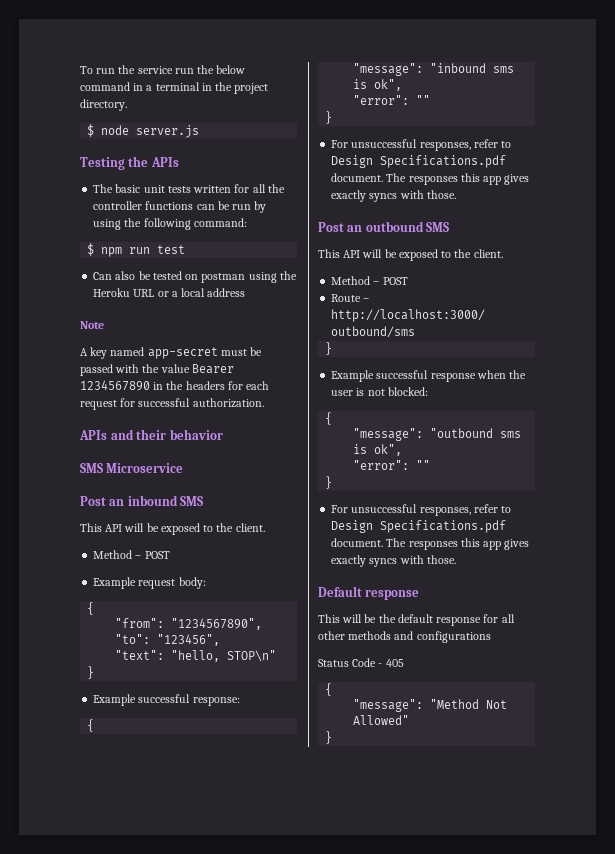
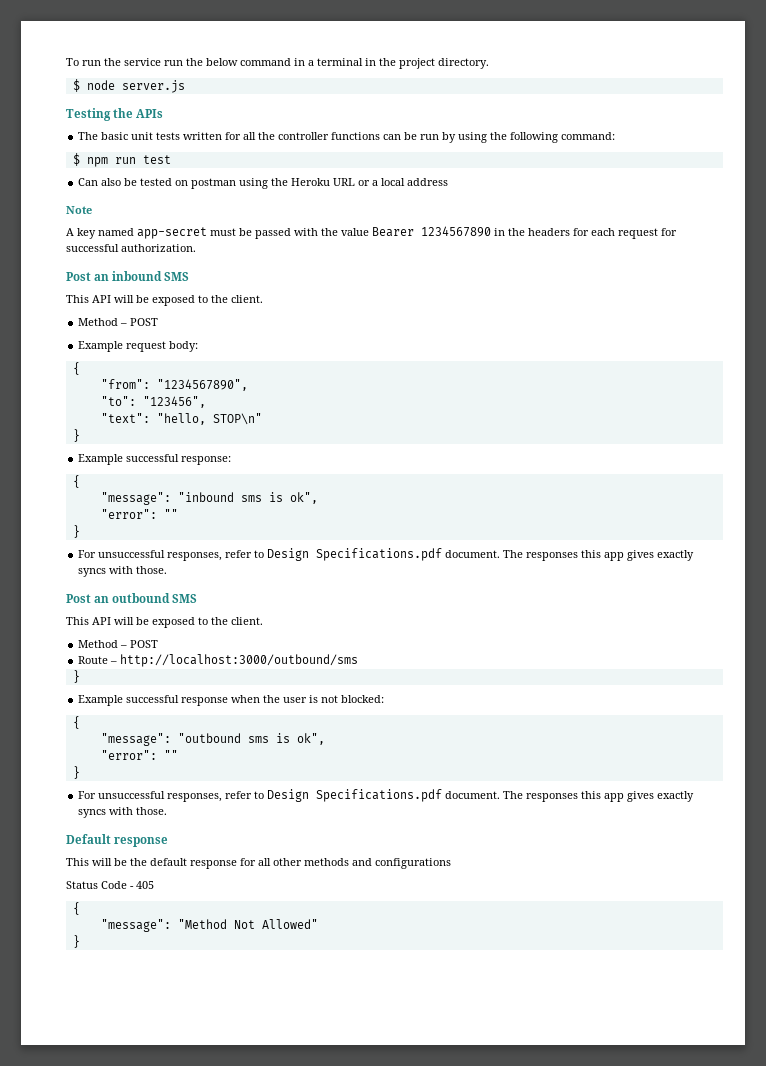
[79,429,223,440] [80,463,184,473] // APIs and their behavior // SMS Microservice -> (196, 248) none

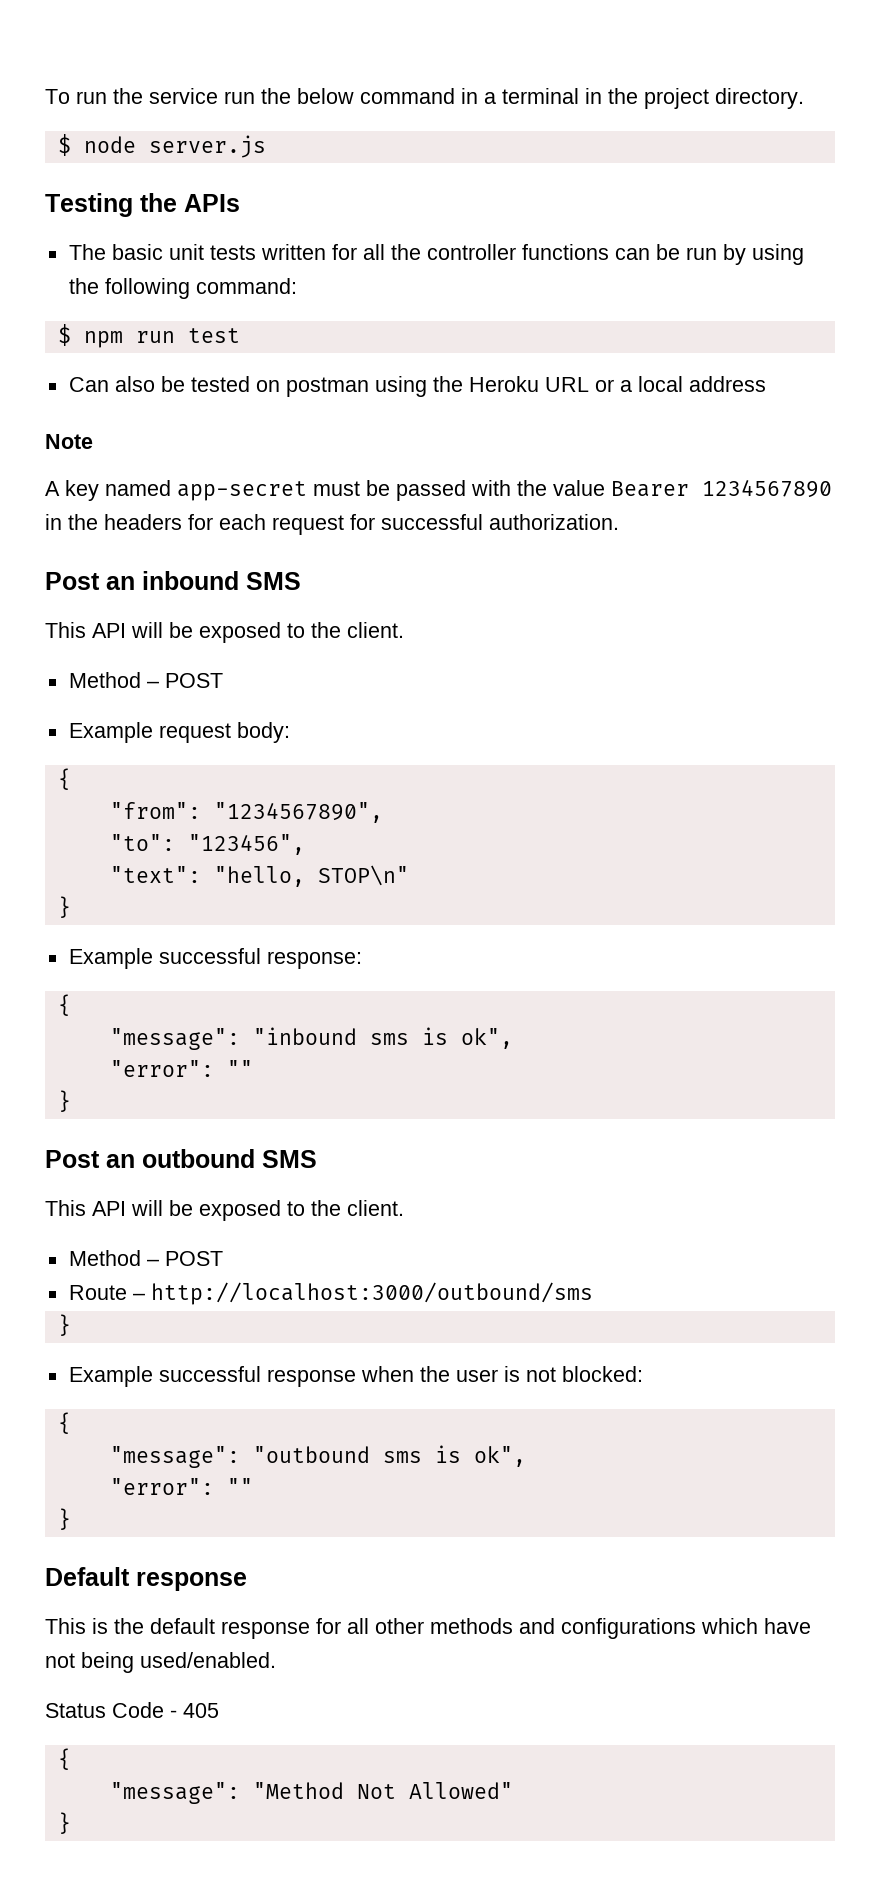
[78,548,695,561] [78,566,168,577] // For unsuccessful responses, refer to Design Specifications.pdf document. The responses this app gives exactly syncs with those. -> (71, 1101) none
[78,789,695,802] [78,807,168,818] // For unsuccessful responses, refer to Design Specifications.pdf document. The responses this app gives exactly syncs with those. -> (71, 1519) none
[92,858,127,866] will be -> [92,1618,108,1634] is
(451, 863) none -> [701,1618,811,1634] [45,1652,276,1673] which have not being used/enabled.

